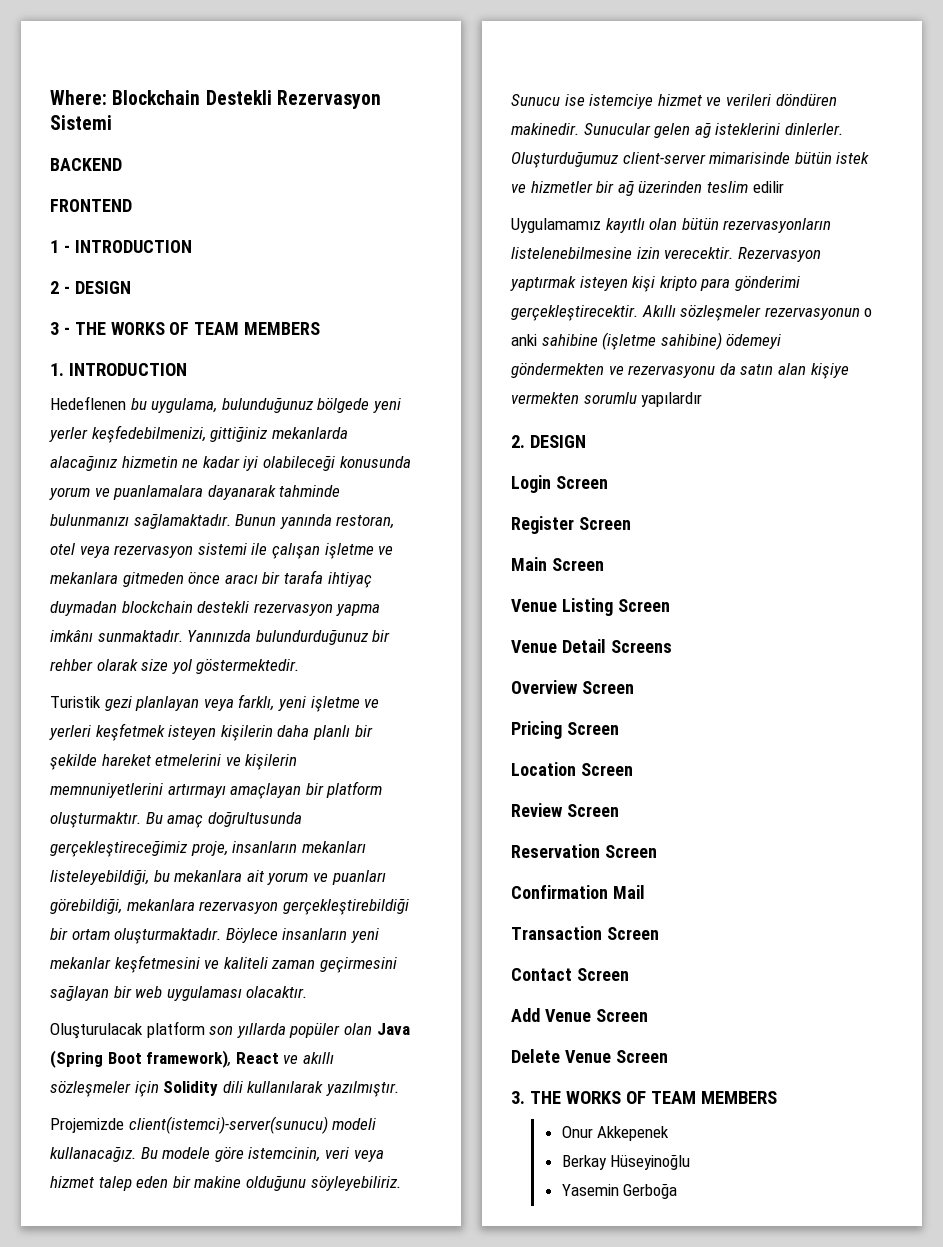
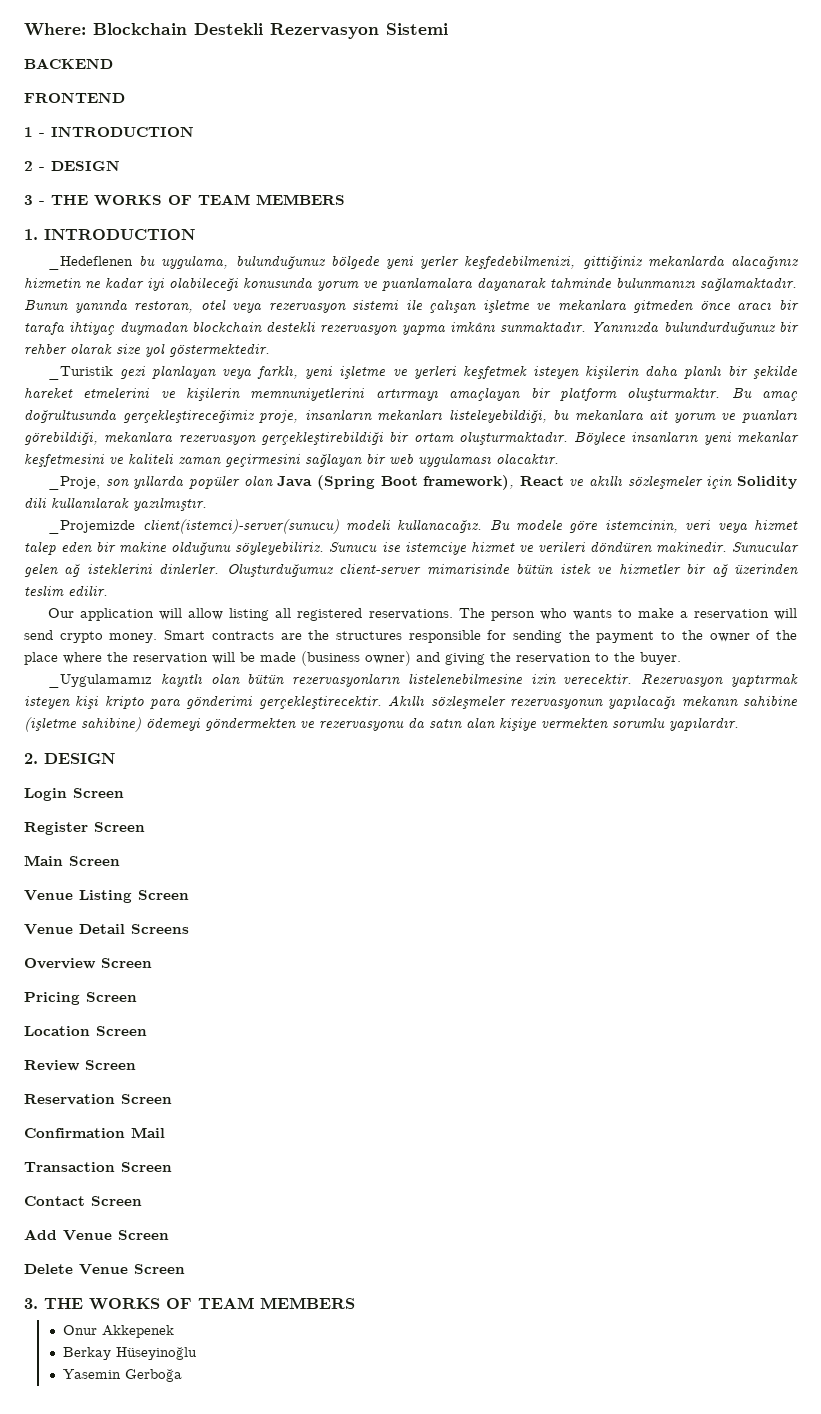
[50,396,126,410] Hedeflenen -> [48,256,134,270] _Hedeflenen
[50,696,101,708] Turistik -> [48,366,114,380] _Turistik
[50,1021,205,1039] Oluşturulacak platform -> [48,476,101,490] _Proje,
[50,1118,124,1133] Projemizde -> [48,520,136,534] _Projemizde
[752,181,784,193] [511,218,601,233] edilir // Uygulamamız -> [68,585,108,596] [48,608,797,621] [24,630,798,643] [24,651,681,666] [48,674,153,688] edilir. // Our application will allow listing all registered reservations. The person who wants to make a reservation will send crypto money. Smart contracts are the structures responsible for sending the payment to the owner of the place where the reservation will be made (business owner) and giving the reservation to the buyer. // _Uygulamamız
[864,308,873,317] [511,334,537,346] o anki -> [608,695,738,709] yapılacağı mekanın
[641,392,703,407] yapılardır -> [669,717,739,731] yapılardır.

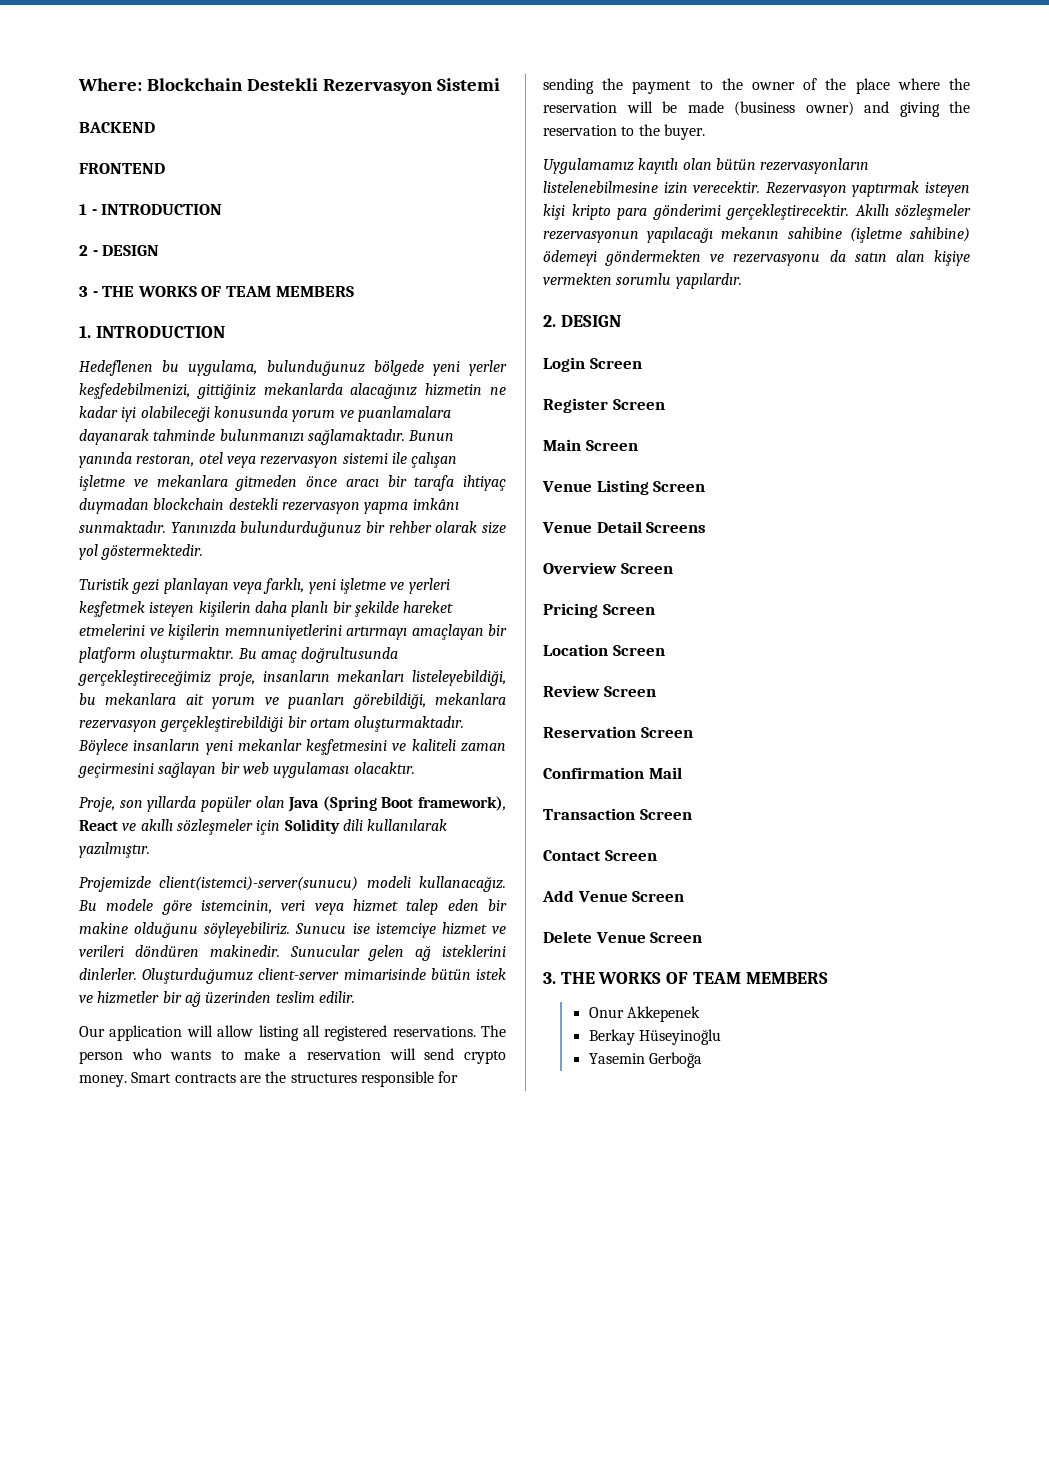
[48,256,134,270] _Hedeflenen -> [79,360,153,376] Hedeflenen
[48,366,114,380] _Turistik -> [79,578,129,590] Turistik
[48,476,101,490] _Proje, -> [79,797,115,812] Proje,
[48,520,136,534] _Projemizde -> [79,876,151,892] Projemizde
[48,674,153,688] _Uygulamamız -> [543,158,634,174] Uygulamamız

